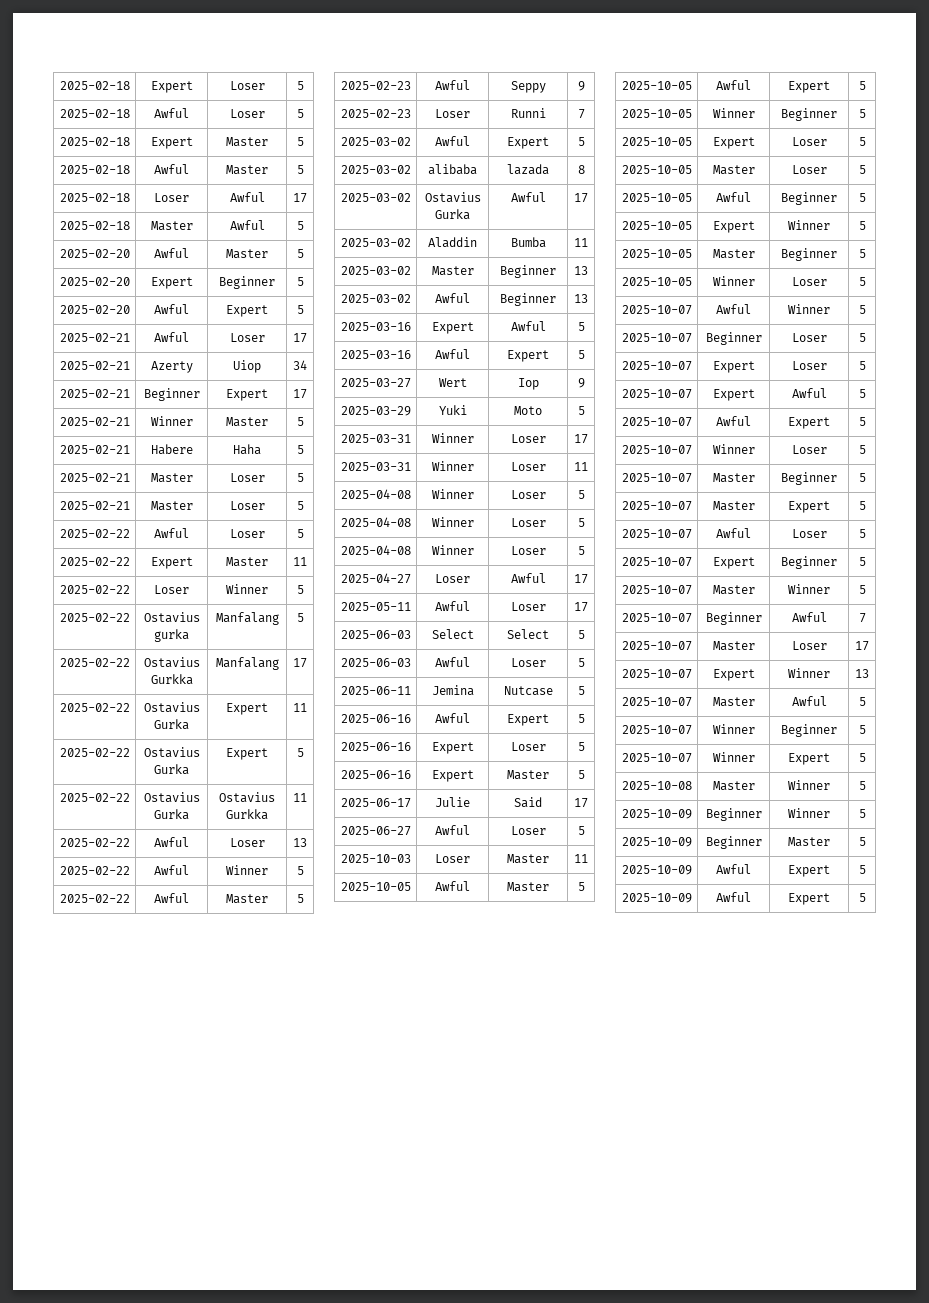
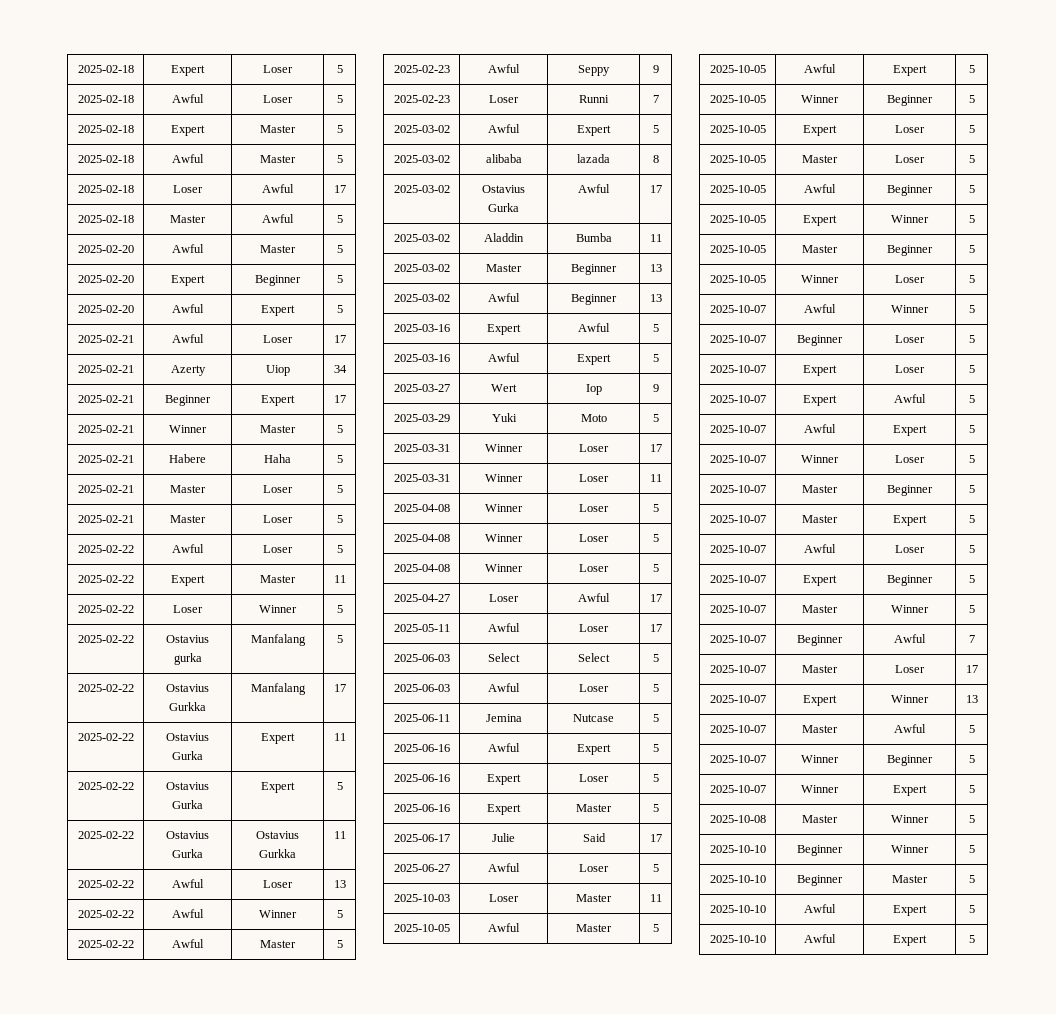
[621,809,692,819] 2025-10-09 -> [709,845,766,853] 2025-10-10
[621,837,692,847] 2025-10-09 -> [709,875,766,883] 2025-10-10
[621,865,692,875] [716,864,751,874] [788,865,830,877] [858,865,866,874] [621,893,692,903] 2025-10-09 | Awful | Expert | 5 // 2025-10-09 -> [709,905,766,913] [804,904,836,913] [893,905,927,916] [968,905,975,913] [709,935,766,943] 2025-10-10 | Awful | Expert | 5 // 2025-10-10

